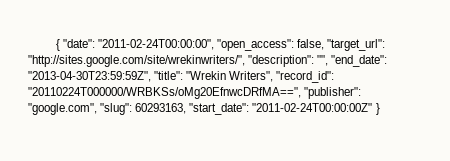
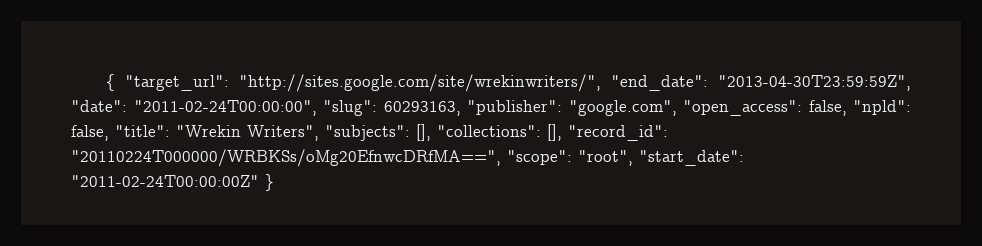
[62,39,386,51] [28,55,388,67] [28,71,335,83] [28,87,362,99] [28,103,187,115] "date": "2011-02-24T00:00:00", "open_access": false, "target_url": "http://sites.google.com/site/wrekinwriters/", "description": "", "end_date": "2013-04-30T23:59:59Z", "title": "Wrekin Writers", "record_id": "20110224T000000/WRBKSs/oMg20EfnwcDRfMA==", "publisher": "google.com", "slug": 60293163, -> [124,74,911,92] [71,100,911,116] [71,124,668,141] [71,149,633,167] "target_url": "http://sites.google.com/site/wrekinwriters/", "end_date": "2013-04-30T23:59:59Z", "date": "2011-02-24T00:00:00", "slug": 60293163, "publisher": "google.com", "open_access": false, "npld": false, "title": "Wrekin Writers", "subjects": [], "collections": [], "record_id": "20110224T000000/WRBKSs/oMg20EfnwcDRfMA==", "scope": "root",

